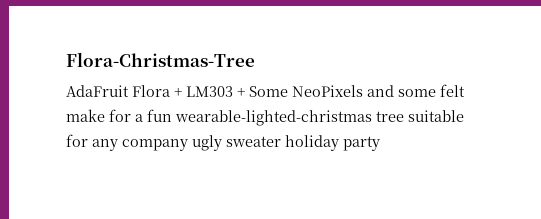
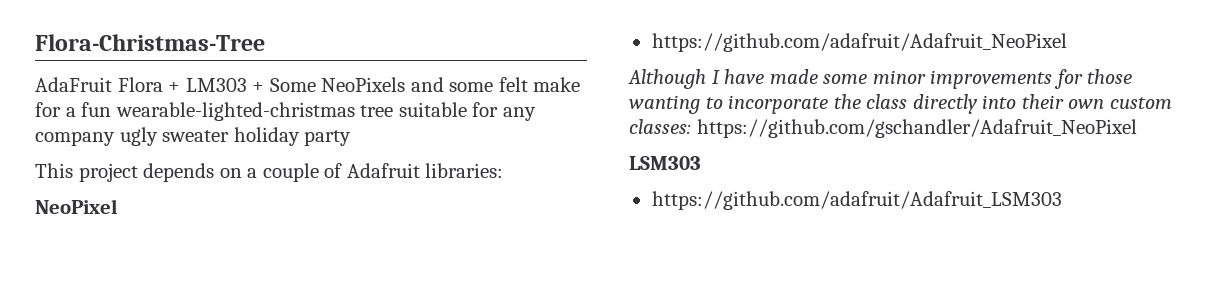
(380, 143) none -> [35,163,504,182] [35,199,118,214] [651,33,1067,52] [628,69,1133,89] [629,94,1172,114] [629,119,1137,138] [629,156,701,170] [651,191,1062,210] // This project depends on a couple of Adafruit libraries: // NeoPixel // https://github.com/adafruit/Adafruit_NeoPixel // Although I have made some minor improvements for those wanting to incorporate the class directly into their own custom classes: https://github.com/gschandler/Adafruit_NeoPixel // LSM303 // https://github.com/adafruit/Adafruit_LSM303

